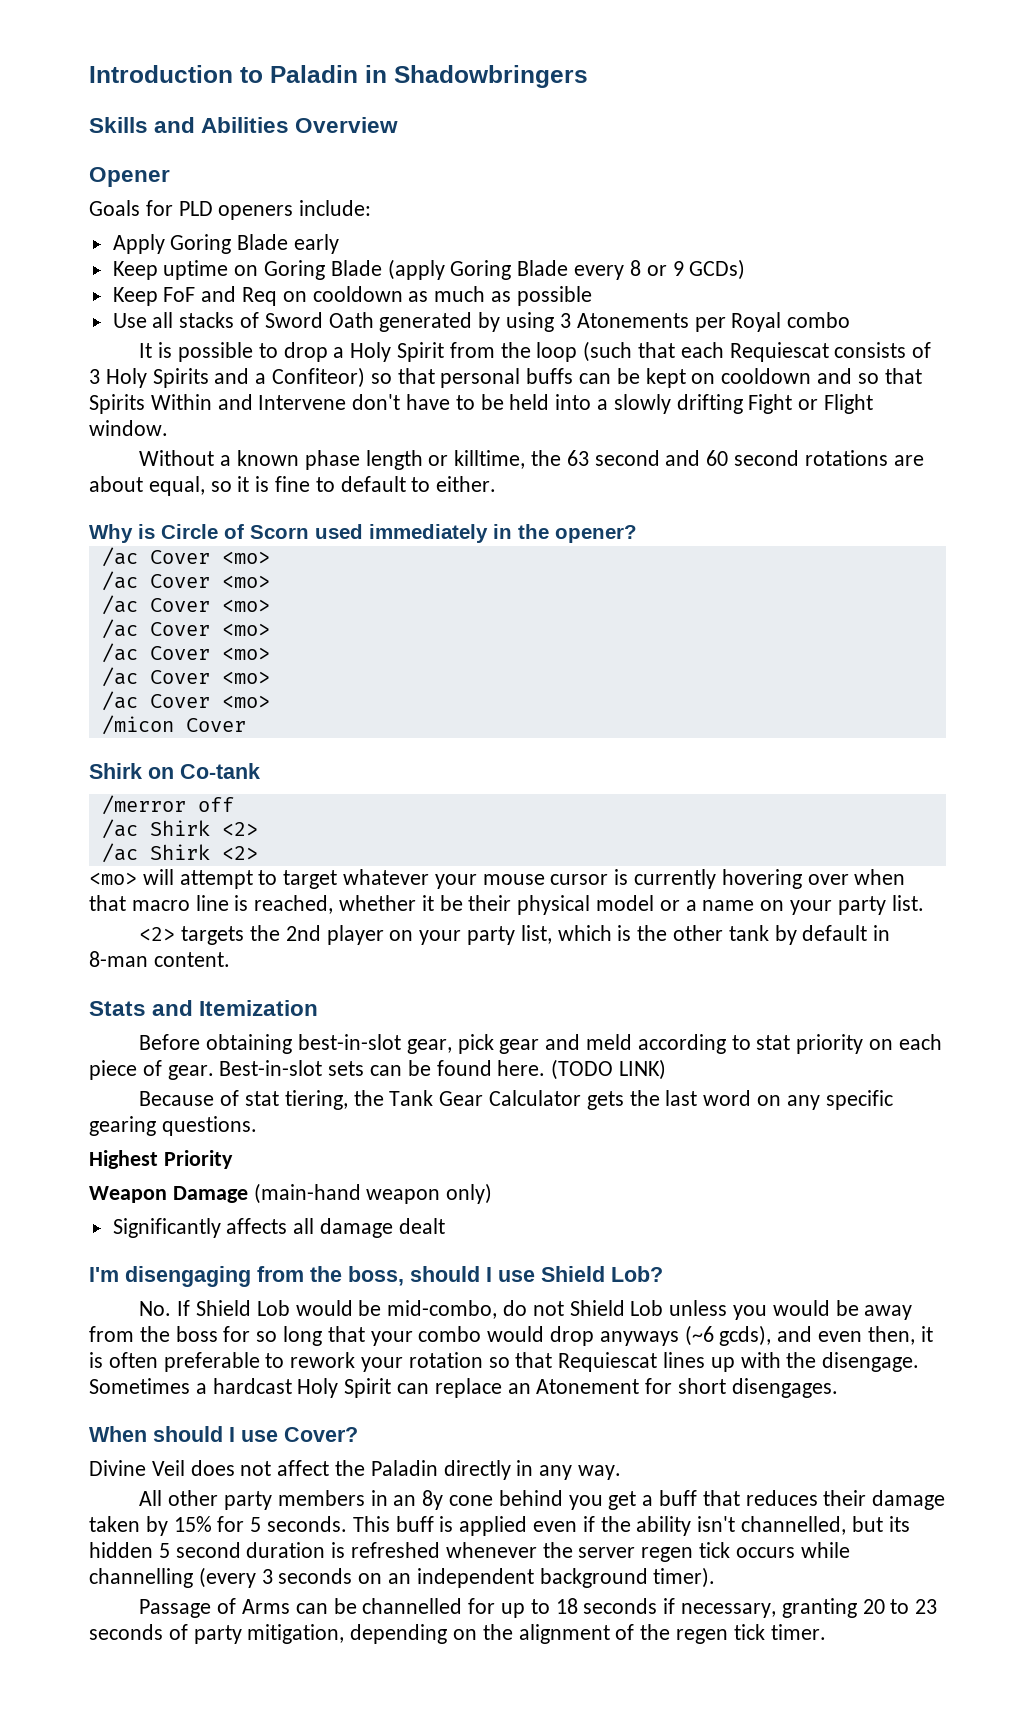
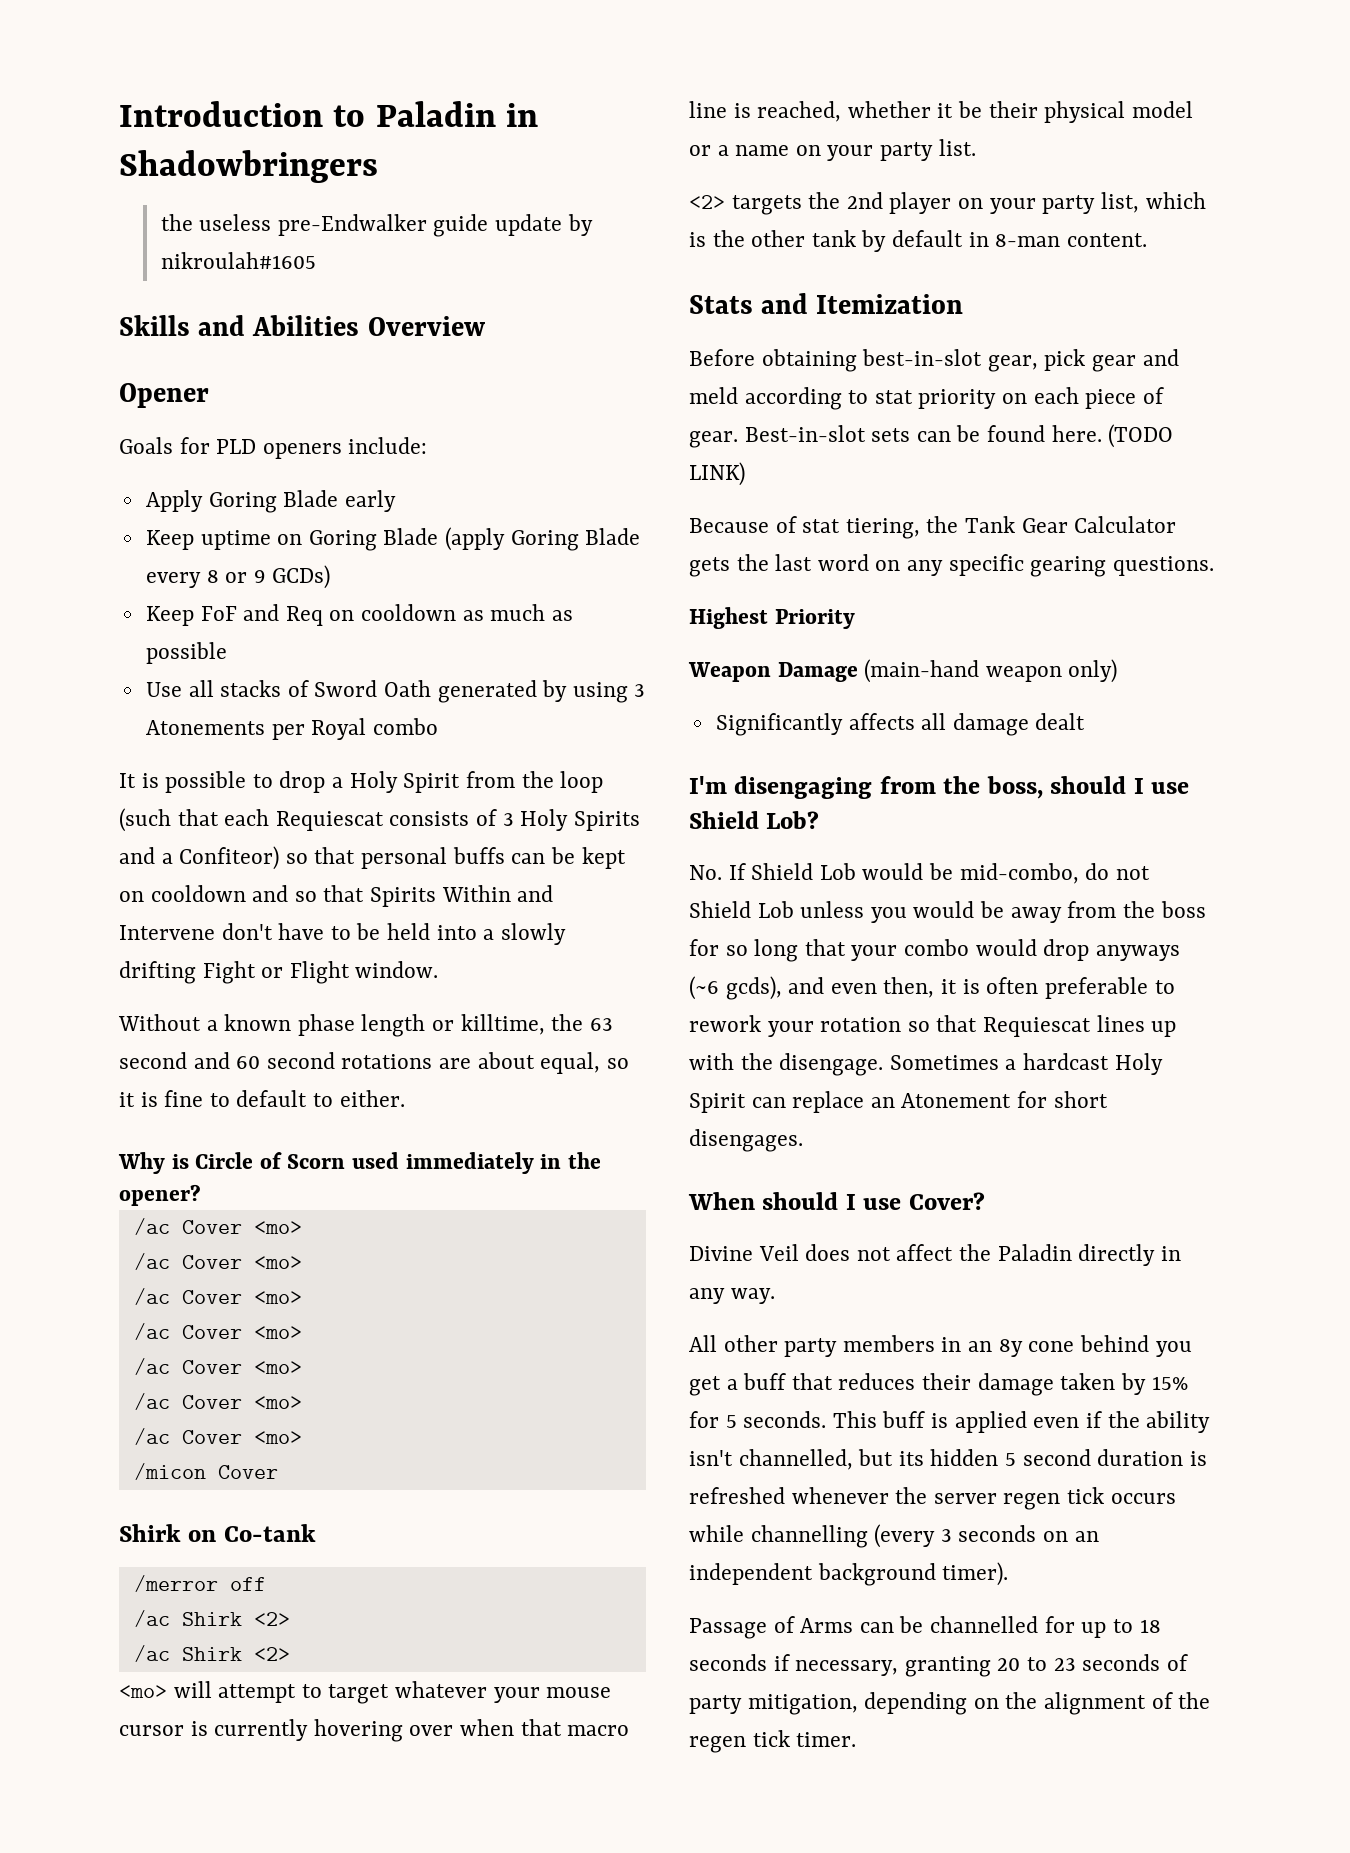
(588, 76) none -> [160,214,593,237] [160,252,316,269] // the useless pre-Endwalker guide update by nikroulah#1605

